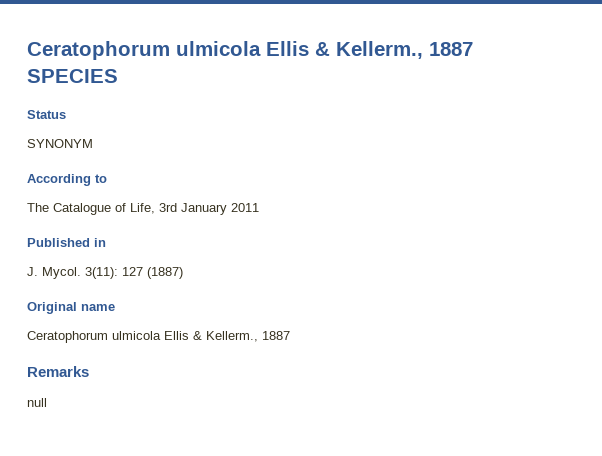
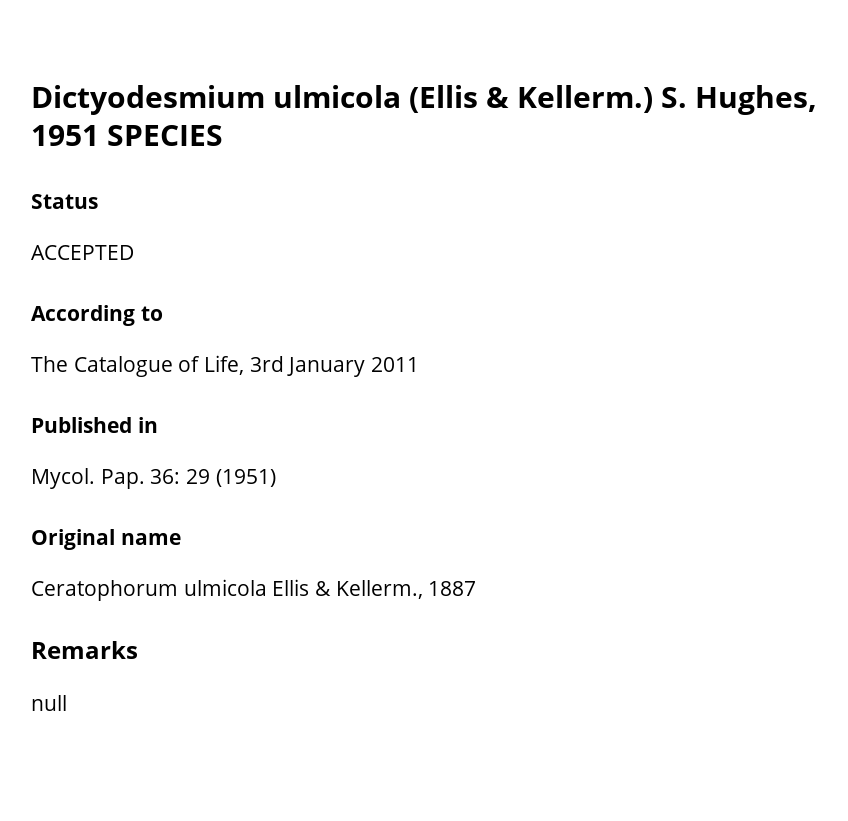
[27,41,473,60] Ceratophorum ulmicola Ellis & Kellerm., 1887 -> [31,85,817,115] [31,125,99,146] Dictyodesmium ulmicola (Ellis & Kellerm.) S. Hughes, 1951
[27,139,93,148] SYNONYM -> [31,245,134,260] ACCEPTED
[27,267,183,279] J. Mycol. 3(11): 127 (1887) -> [31,468,276,489] Mycol. Pap. 36: 29 (1951)

